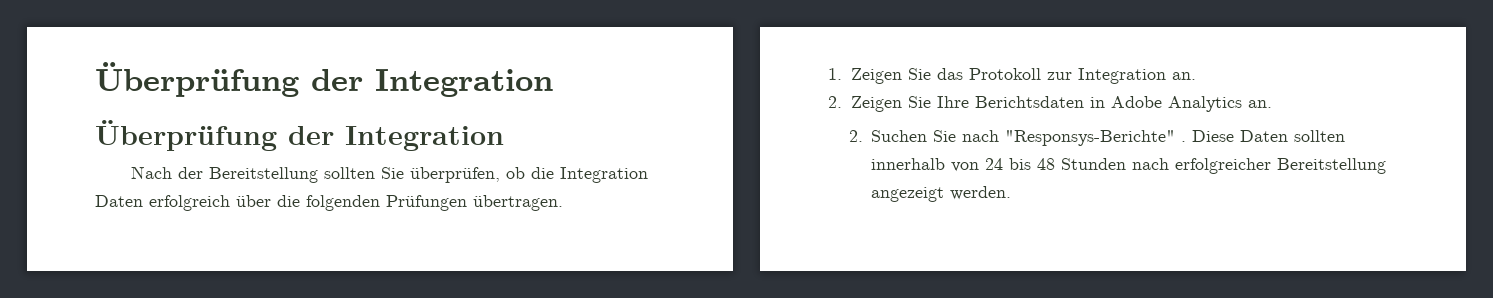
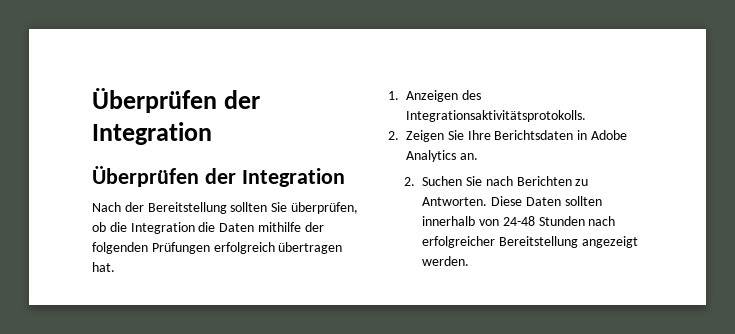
[95,62,553,97] [95,120,277,151] Überprüfung der Integration // Überprüfung -> [92,88,260,113] [92,122,212,145] [92,166,199,187] Überprüfen der Integration // Überprüfen
[95,195,563,211] [828,68,1196,84] Daten erfolgreich über die folgenden Prüfungen übertragen. // 1. Zeigen Sie das Protokoll zur Integration an. -> [198,222,324,232] [92,242,343,254] [92,262,115,272] [388,90,481,102] [406,110,586,122] die Daten mithilfe der folgenden Prüfungen erfolgreich übertragen hat. // 1. Anzeigen des Integrationsaktivitätsprotokolls.
[1005,130,1187,146] "Responsys-Berichte" . -> [516,176,589,186] [422,197,488,206] Berichten zu Antworten.
[985,158,1056,170] 24 bis 48 -> [502,216,535,226] 24-48

